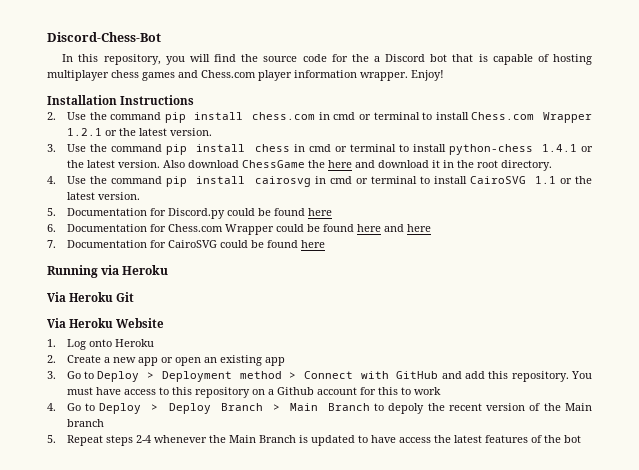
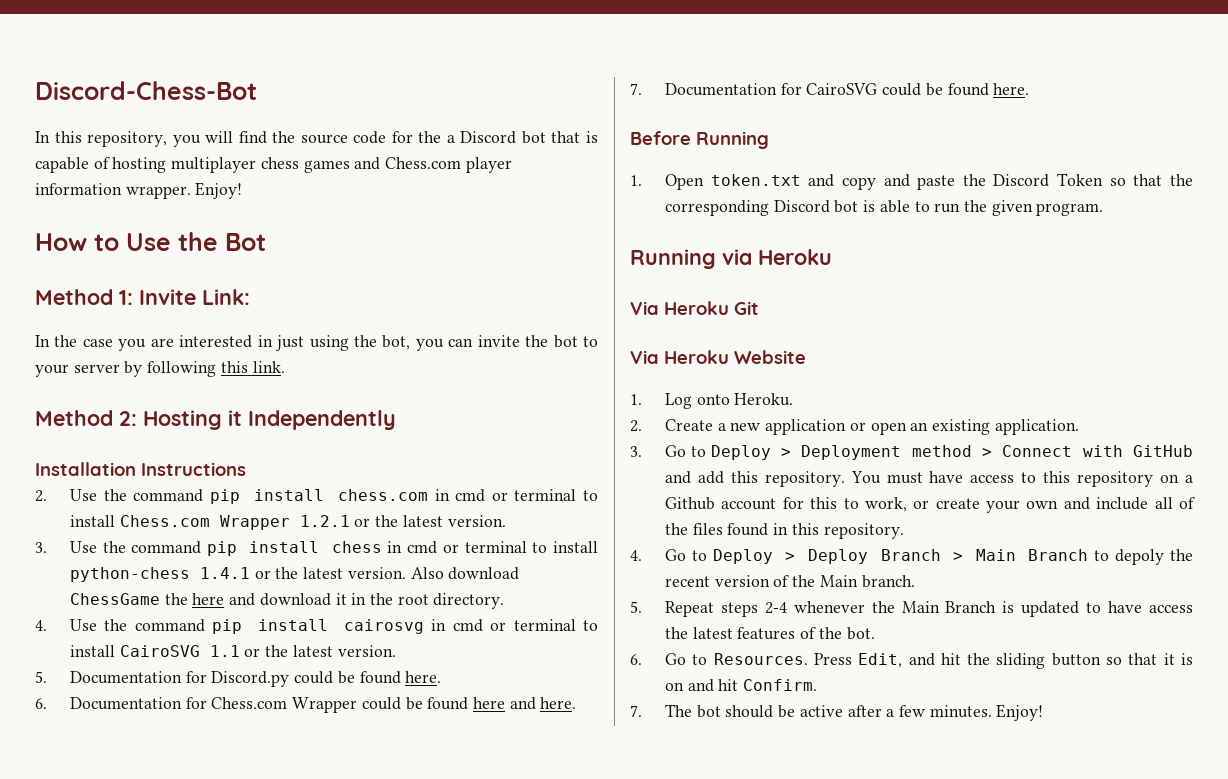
(444, 75) none -> [35,232,266,251] [35,289,250,305] [35,335,598,351] [35,361,285,377] [35,410,396,430] // How to Use the Bot // Method 1: Invite Link: // In the case you are interested in just using the bot, you can invite the bot to your server by following this link. // Method 2: Hosting it Independently
[307,208,332,216] here -> [405,671,442,683] here.
[406,224,431,232] here -> [540,697,577,709] here.
[300,240,325,248] here -> [993,83,1030,95] [630,131,769,149] [630,173,1193,190] [664,200,1104,216] here. // Before Running // 1. Open token.txt and copy and paste the Discord Token so that the corresponding Discord bot is able to run the given program.
[114,339,154,347] Heroku -> [734,393,794,406] Heroku.
[137,357,158,366] app -> [765,419,847,435] application
[264,357,285,366] app -> [994,419,1079,435] application.
[413,387,441,395] work -> [864,497,1195,513] [664,523,904,539] work, or create your own and include all of the files found in this repository.
[66,419,104,427] branch -> [861,575,915,588] branch.
[563,435,581,443] bot -> [846,627,875,640] [630,653,1194,669] [664,679,818,692] [630,704,1044,721] bot. // 6. Go to Resources. Press Edit, and hit the sliding button so that it is on and hit Confirm. // 7. The bot should be active after a few minutes. Enjoy!

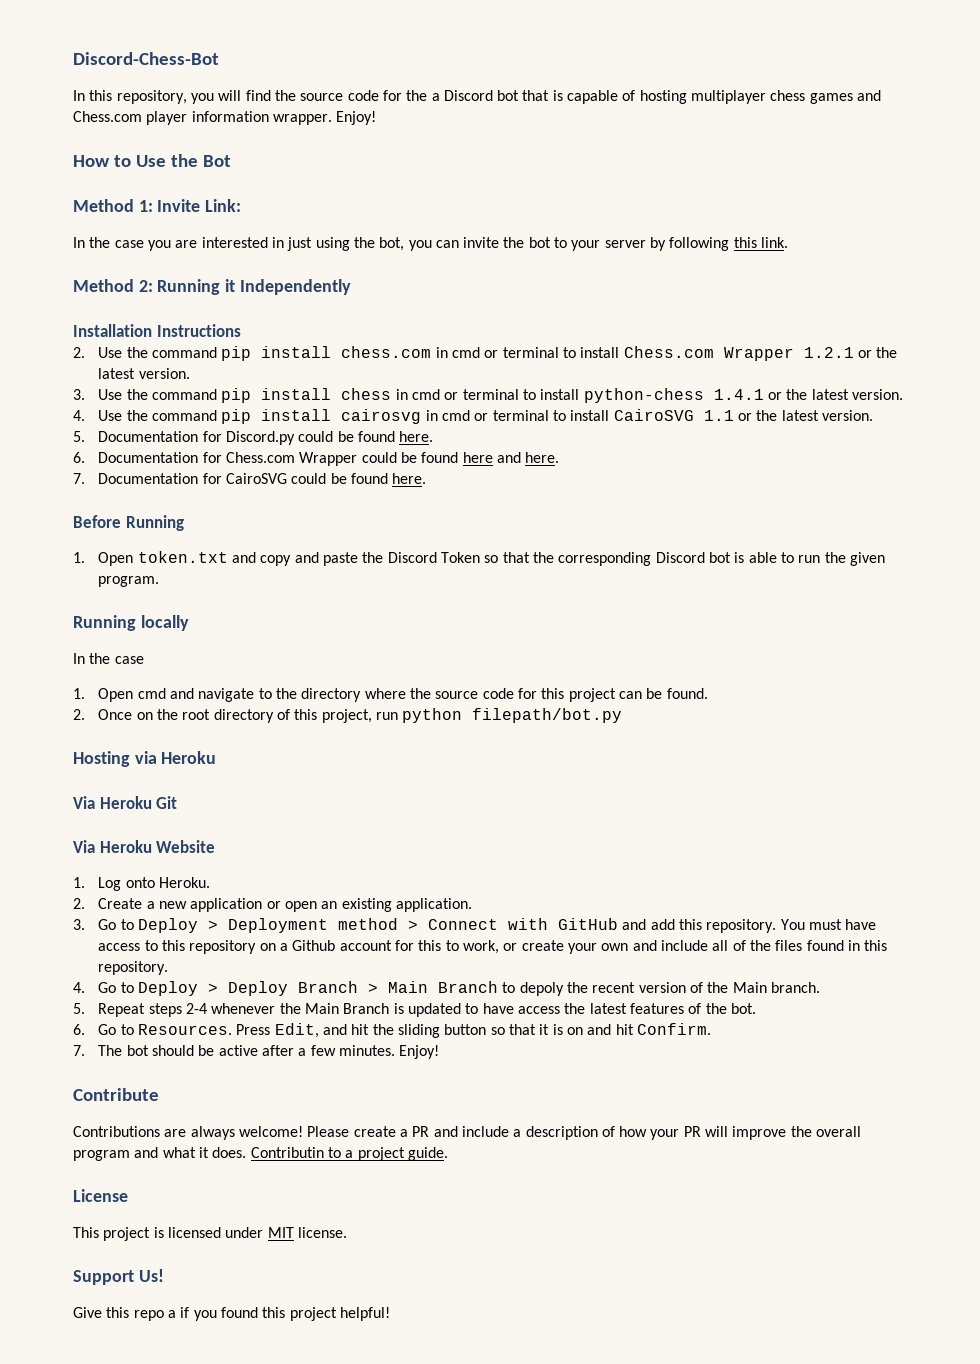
[143,410,222,430] Hosting -> [157,279,221,295] Running
[410,567,520,580] [69,593,505,609] Also download ChessGame the here and download it in the root directory. -> (903, 394) none
(716, 259) none -> [140,615,189,631] [73,653,144,664] [73,688,708,702] [73,708,623,723] [73,751,130,767] locally // In the case // 1. Open cmd and navigate to the directory where the source code for this project can be found. // 2. Once on the root directory of this project, run python filepath/bot.py // Hosting
(1044, 712) none -> [73,1088,159,1101] [73,1126,862,1140] [73,1147,448,1161] [73,1189,128,1202] [73,1227,347,1241] [73,1269,164,1285] [73,1307,390,1321] // Contribute // Contributions are always welcome! Please create a PR and include a description of how your PR will improve the overall program and what it does. Contributin to a project guide. // License // This project is licensed under MIT license. // Support Us! // Give this repo a if you found this project helpful!

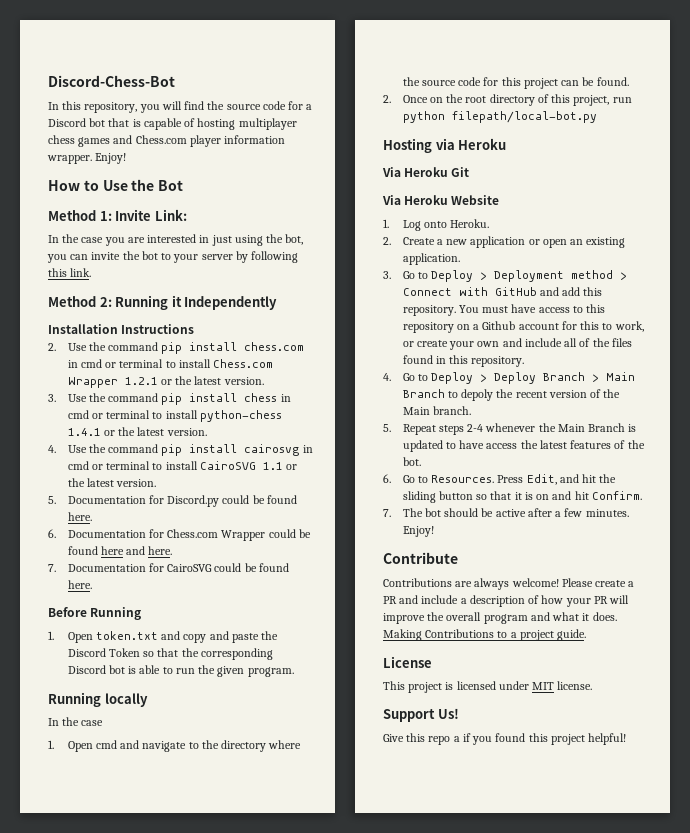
[406,90,428,101] the -> (304, 105) none
[472,708,623,723] filepath/bot.py -> [451,111,597,123] filepath/local-bot.py
[250,1147,324,1158] Contributin -> [383,629,495,641] Making Contributions

